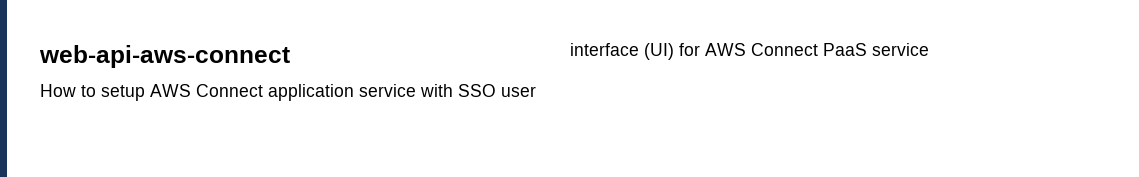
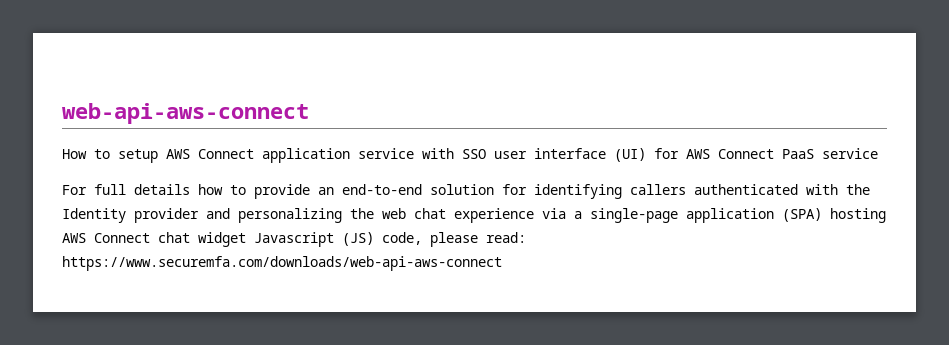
(929, 49) none -> [62,184,870,199] [62,208,886,223] [62,232,526,247] [62,256,502,271] // For full details how to provide an end-to-end solution for identifying callers authenticated with the Identity provider and personalizing the web chat experience via a single-page application (SPA) hosting AWS Connect chat widget Javascript (JS) code, please read: https://www.securemfa.com/downloads/web-api-aws-connect

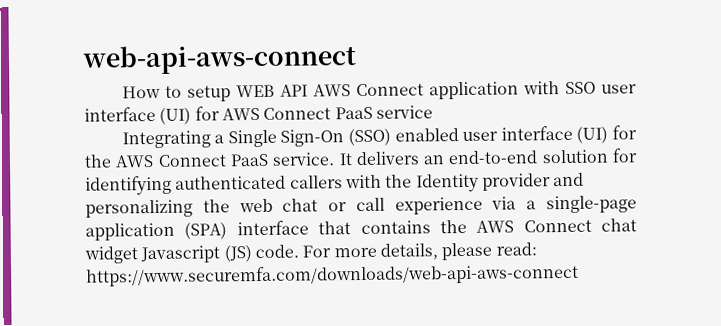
(158, 156) none -> [235,84,308,98] WEB API
[358,148,414,159] service -> (519, 90) none
[62,184,310,199] For full details how to provide -> [121,125,637,149] [84,151,420,168] Integrating a Single Sign-On (SSO) enabled user interface (UI) for the AWS Connect PaaS service. It delivers
[630,184,798,195] callers authenticated -> [175,175,343,190] authenticated callers
(446, 213) none -> [328,197,385,212] or call
[830,208,886,223] hosting -> [236,219,467,236] interface that contains the
[382,232,422,245] code, -> [254,243,438,260] code. For more details,

